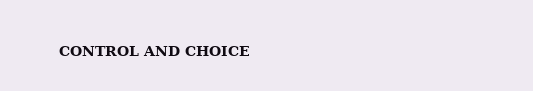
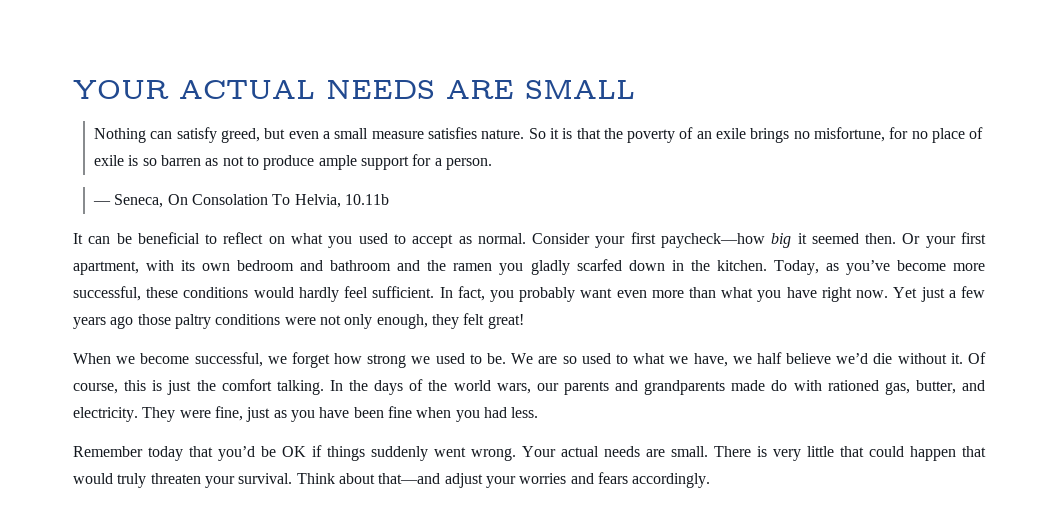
[59,46,250,56] CONTROL AND CHOICE -> [73,79,635,99] [94,127,984,143] [94,154,492,170] [93,194,389,208] [73,232,986,248] [73,259,985,275] [73,286,986,302] [73,313,524,329] [73,352,987,368] [73,379,985,395] [73,406,539,422] [73,445,986,461] [73,472,711,488] YOUR ACTUAL NEEDS ARE SMALL // Nothing can satisfy greed, but even a small measure satisfies nature. So it is that the poverty of an exile brings no misfortune, for no place of exile is so barren as not to produce ample support for a person. // — Seneca, On Consolation To Helvia, 10.11b // It can be beneficial to reflect on what you used to accept as normal. Consider your first paycheck—how big it seemed then. Or your first apartment, with its own bedroom and bathroom and the ramen you gladly scarfed down in the kitchen. Today, as you’ve become more successful, these conditions would hardly feel sufficient. In fact, you probably want even more than what you have right now. Yet just a few years ago those paltry conditions were not only enough, they felt great! // When we become successful, we forget how strong we used to be. We are so used to what we have, we half believe we’d die without it. Of course, this is just the comfort talking. In the days of the world wars, our parents and grandparents made do with rationed gas, butter, and electricity. They were fine, just as you have been fine when you had less. // Remember today that you’d be OK if things suddenly went wrong. Your actual needs are small. There is very little that could happen that would truly threaten your survival. Think about that—and adjust your worries and fears accordingly.

